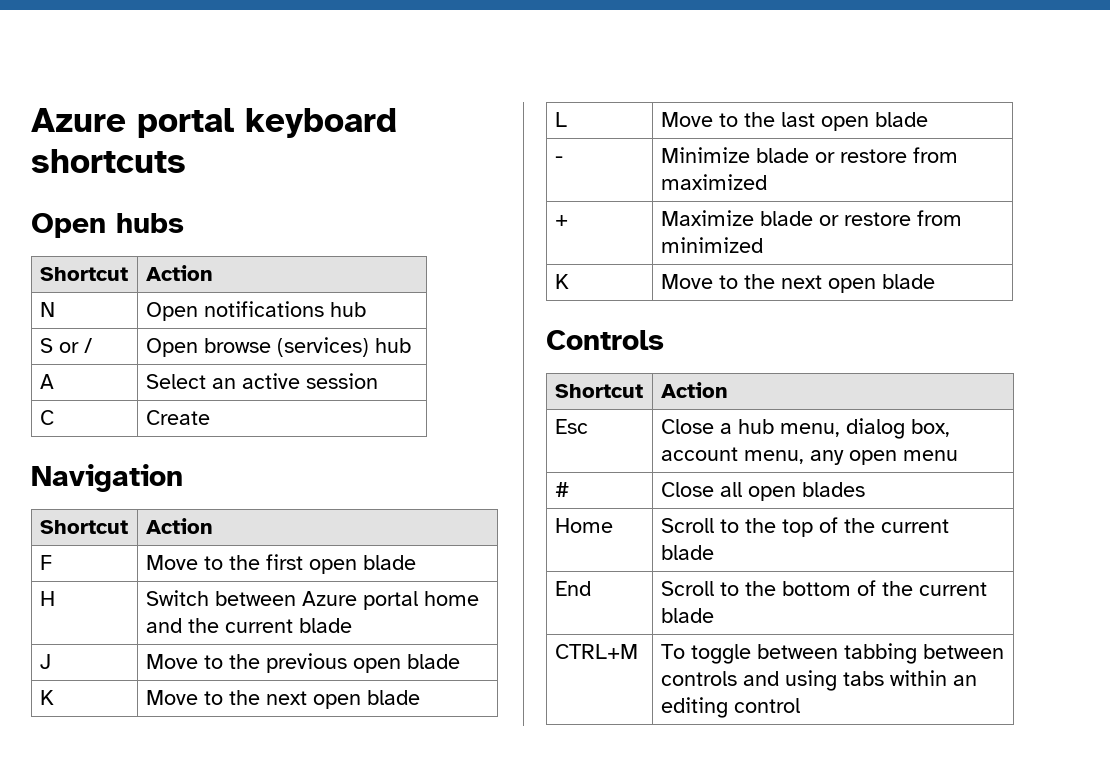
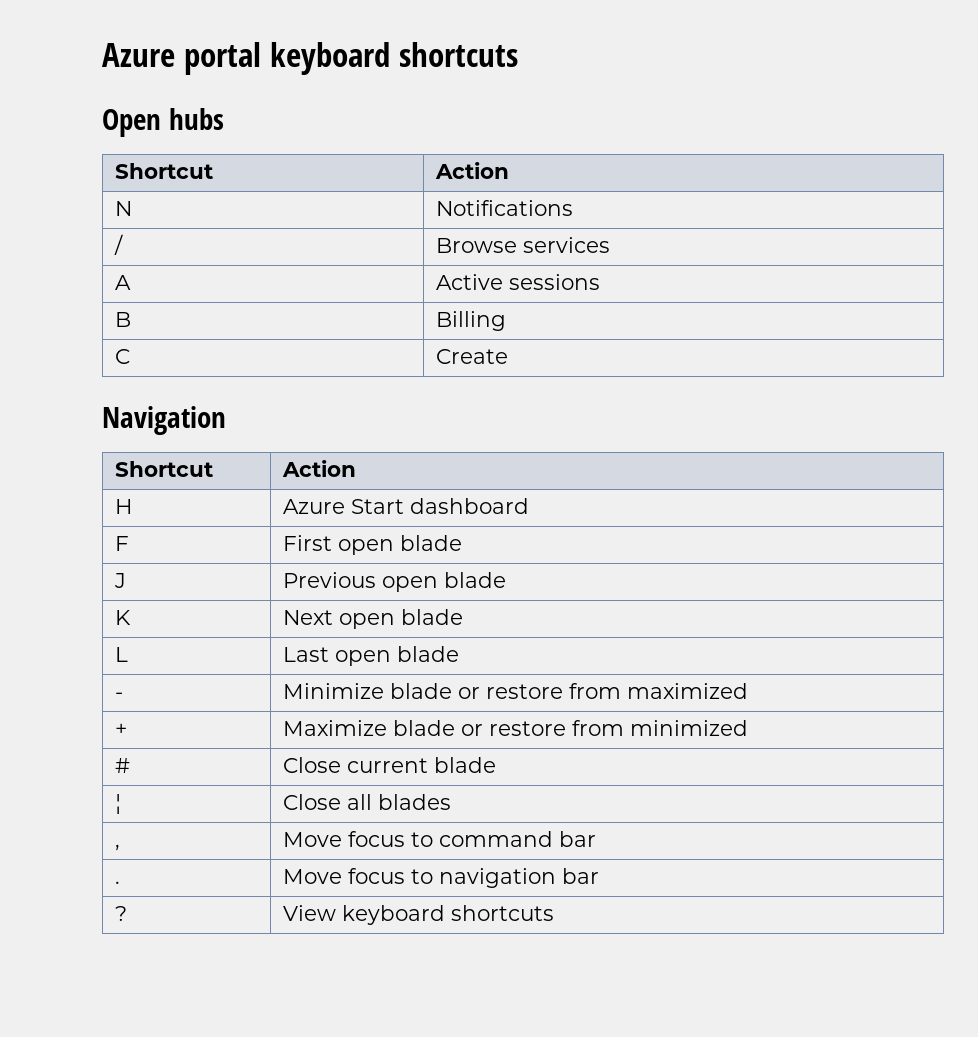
[145,301,366,321] [39,338,92,353] [145,337,411,357] [39,374,54,389] [145,373,378,389] Open notifications hub // S or / | Open browse (services) hub // A | Select an active session -> [436,200,574,216] [114,234,124,255] [436,237,611,253] [115,275,132,290] [436,274,601,290] [115,312,132,327] [436,311,507,331] Notifications // / | Browse services // A | Active sessions // B | Billing
[39,555,52,570] [145,554,416,574] [39,591,55,606] [145,590,479,610] [145,618,352,633] [39,654,51,669] [145,653,347,673] F | Move to the first open blade // H | Switch between Azure portal home and the current blade // J | Move to the previous -> [115,499,133,514] [283,498,530,514] [115,536,130,551] [283,535,463,555] [114,573,127,588] [283,572,377,588] H | Azure Start dashboard // F | First open blade // J | Previous
[145,690,307,705] Move to the next -> [283,610,334,625] Next
[660,112,815,127] Move to the last -> [283,647,330,662] Last
[554,274,569,289] [660,274,935,293] [546,330,664,350] [554,384,643,398] [660,382,728,398] [554,419,588,434] [660,418,950,439] [660,447,958,465] [554,482,569,497] [660,482,865,501] [554,518,613,533] [660,517,949,537] [660,545,714,560] [554,581,591,596] [660,580,987,596] [660,608,714,623] [554,644,638,659] [660,643,1004,664] [660,670,977,691] [660,697,800,718] K | Move to the next open blade // Controls // Shortcut | Action // Esc | Close a hub menu, dialog box, account menu, any open menu // # | Close all open blades // Home | Scroll to the top of the current blade // End | Scroll to the bottom of the current blade // CTRL+M | To toggle between tabbing between controls and using tabs within an editing control -> [115,758,131,773] [283,757,497,773] [115,794,122,814] [283,794,452,810] [115,844,121,851] [283,831,597,847] [115,881,121,884] [283,868,600,888] [115,906,128,921] [283,905,555,925] # | Close current blade // ¦ | Close all blades // , | Move focus to command bar // . | Move focus to navigation bar // ? | View keyboard shortcuts

